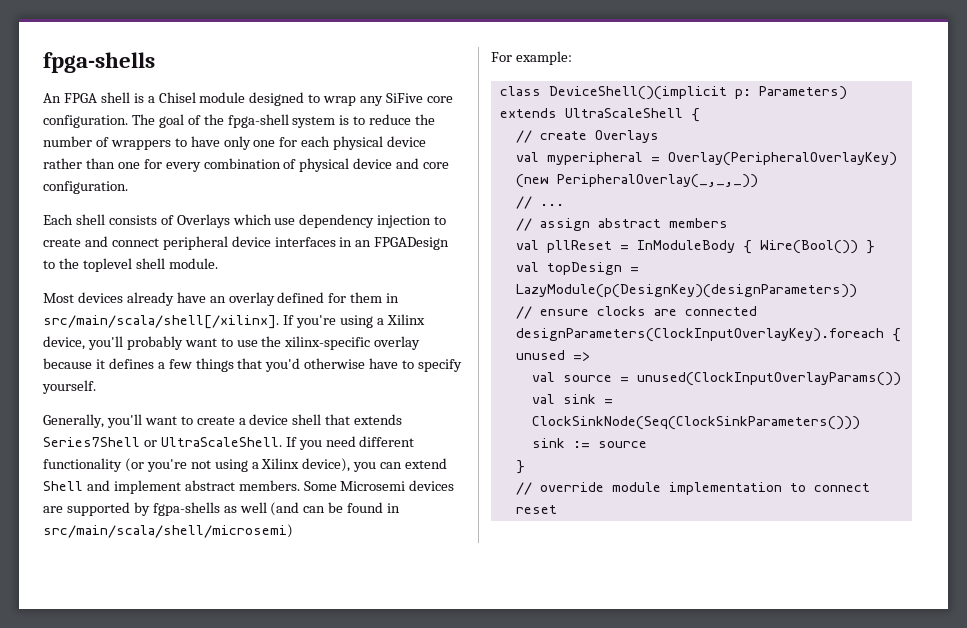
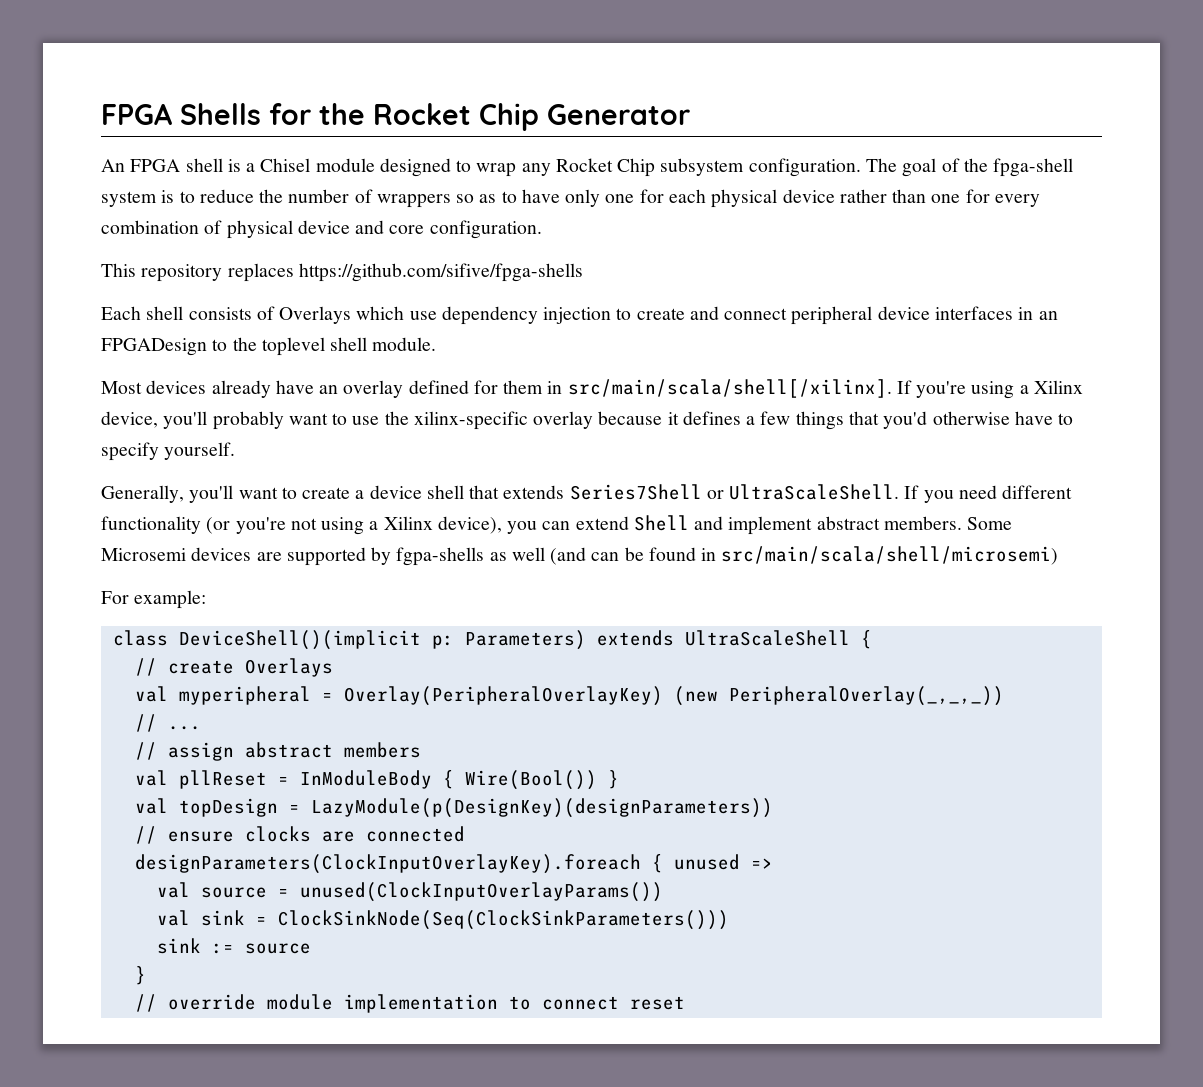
[43,52,155,73] fpga-shells -> [101,103,690,131] FPGA Shells for the Rocket Chip Generator
[386,93,453,103] SiFive core -> [555,158,745,177] Rocket Chip subsystem
(171, 145) none -> [456,194,497,203] so as
(128, 187) none -> [101,263,583,282] // This repository replaces https://github.com/sifive/fpga-shells

